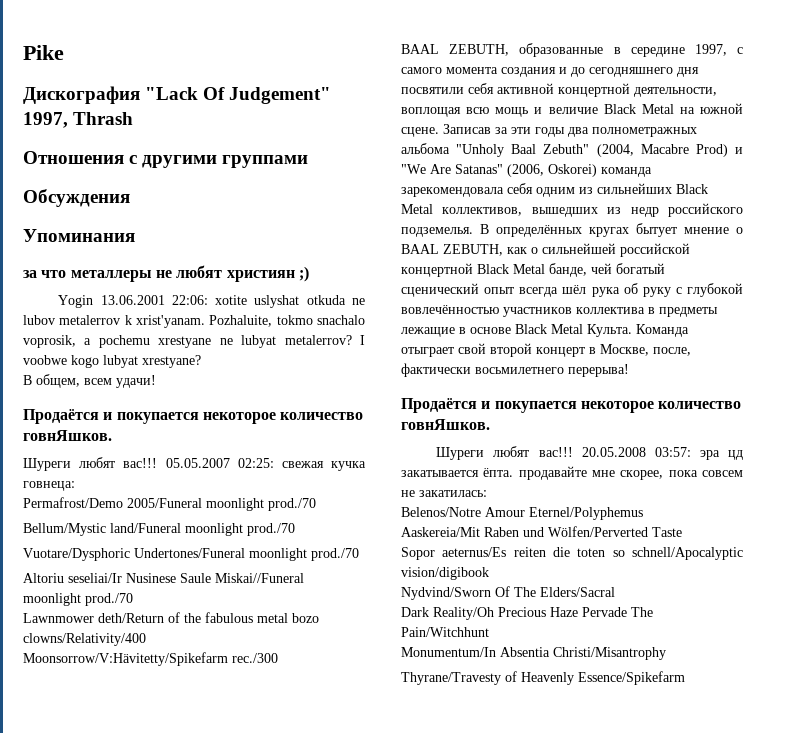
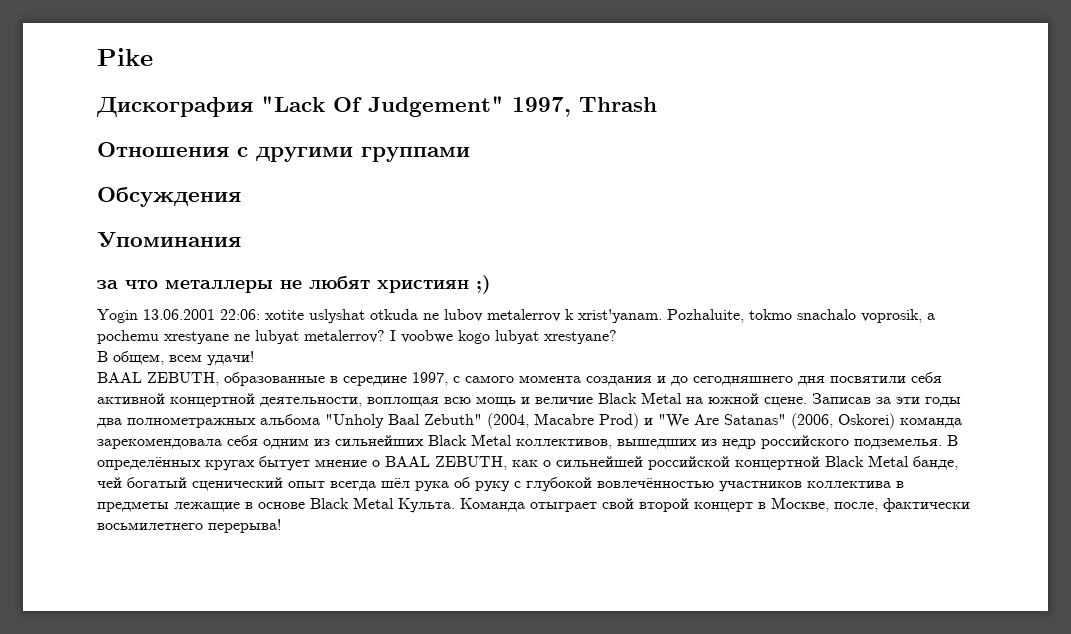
[23,409,364,424] [23,430,112,441] [23,457,366,471] [23,481,75,491] [23,497,316,511] [23,523,295,536] [23,548,359,561] [23,573,304,583] [23,593,133,606] [23,612,319,623] [23,633,146,646] [23,652,278,666] // Продаётся и покупается некоторое количество говнЯшков. // Шуреги любят вас!!! 05.05.2007 02:25: свежая кучка говнеца: // Permafrost/Demo 2005/Funeral moonlight prod./70 // Bellum/Mystic land/Funeral moonlight prod./70 // Vuotare/Dysphoric Undertones/Funeral moonlight prod./70 // Altoriu seseliai/Ir Nusinese Saule Miskai//Funeral moonlight prod./70 // Lawnmower deth/Return of the fabulous metal bozo clowns/Relativity/400 // Moonsorrow/V:Hävitetty/Spikefarm rec./300 -> (254, 358) none
[401,398,742,413] [401,419,490,430] [436,446,743,460] [401,466,743,480] [401,490,487,497] [401,507,643,520] [401,526,682,537] [401,547,743,560] [401,567,489,580] [401,586,615,600] [401,607,653,620] [401,627,489,637] [401,647,666,660] [401,671,685,685] // Продаётся и покупается некоторое количество говнЯшков. // Шуреги любят вас!!! 20.05.2008 03:57: эра цд закатывается ёпта. продавайте мне скорее, пока совсем не закатилась: // Belenos/Notre Amour Eternel/Polyphemus // Aaskereia/Mit Raben und Wölfen/Perverted Taste // Sopor aeternus/Es reiten die toten so schnell/Аpocalyptic vision/digibook // Nydvind/Sworn Of The Elders/Sacral // Dark Reality/Oh Precious Haze Pervade The Pain/Witchhunt // Monumentum/In Absentia Christi/Misantrophy // Thyrane/Travesty of Heavenly Essence/Spikefarm -> (281, 526) none

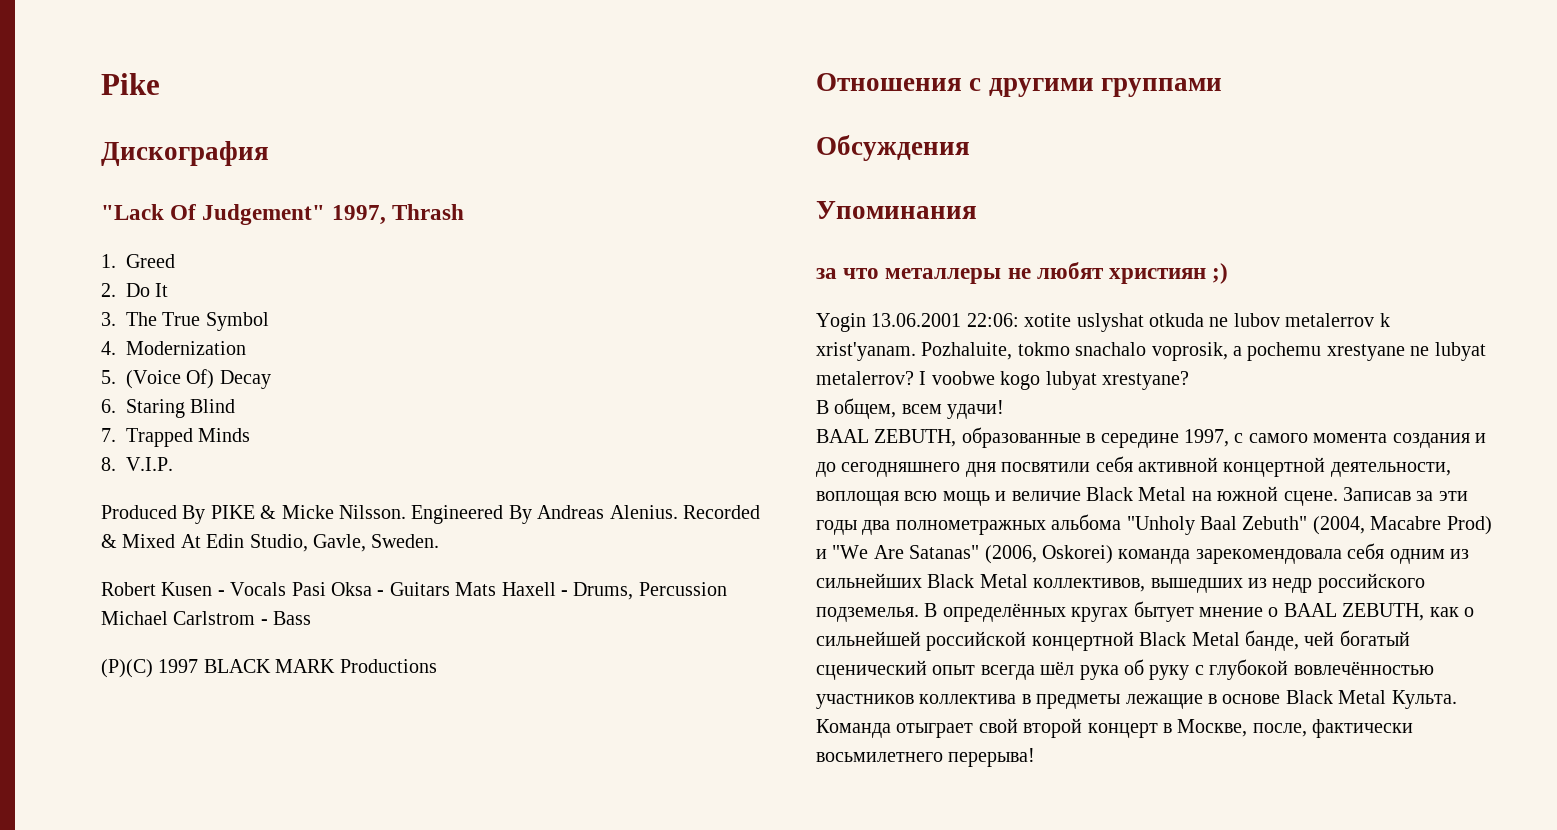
(253, 107) none -> (269, 153) //
(657, 104) none -> [101,254,176,268] [101,283,169,297] [101,312,269,331] [101,341,247,355] [101,369,271,389] [101,399,236,418] [101,428,251,447] [101,457,174,471] [101,505,760,524] [101,534,440,552] [101,582,727,600] [101,611,312,625] [101,659,437,678] // 1. Greed // 2. Do It // 3. The True Symbol // 4. Modernization // 5. (Voice Of) Decay // 6. Staring Blind // 7. Trapped Minds // 8. V.I.P. // Produced By PIKE & Micke Nilsson. Engineered By Andreas Alenius. Recorded & Mixed At Edin Studio, Gavle, Sweden. // Robert Kusen - Vocals Pasi Oksa - Guitars Mats Haxell - Drums, Percussion Michael Carlstrom - Bass // (P)(C) 1997 BLACK MARK Productions

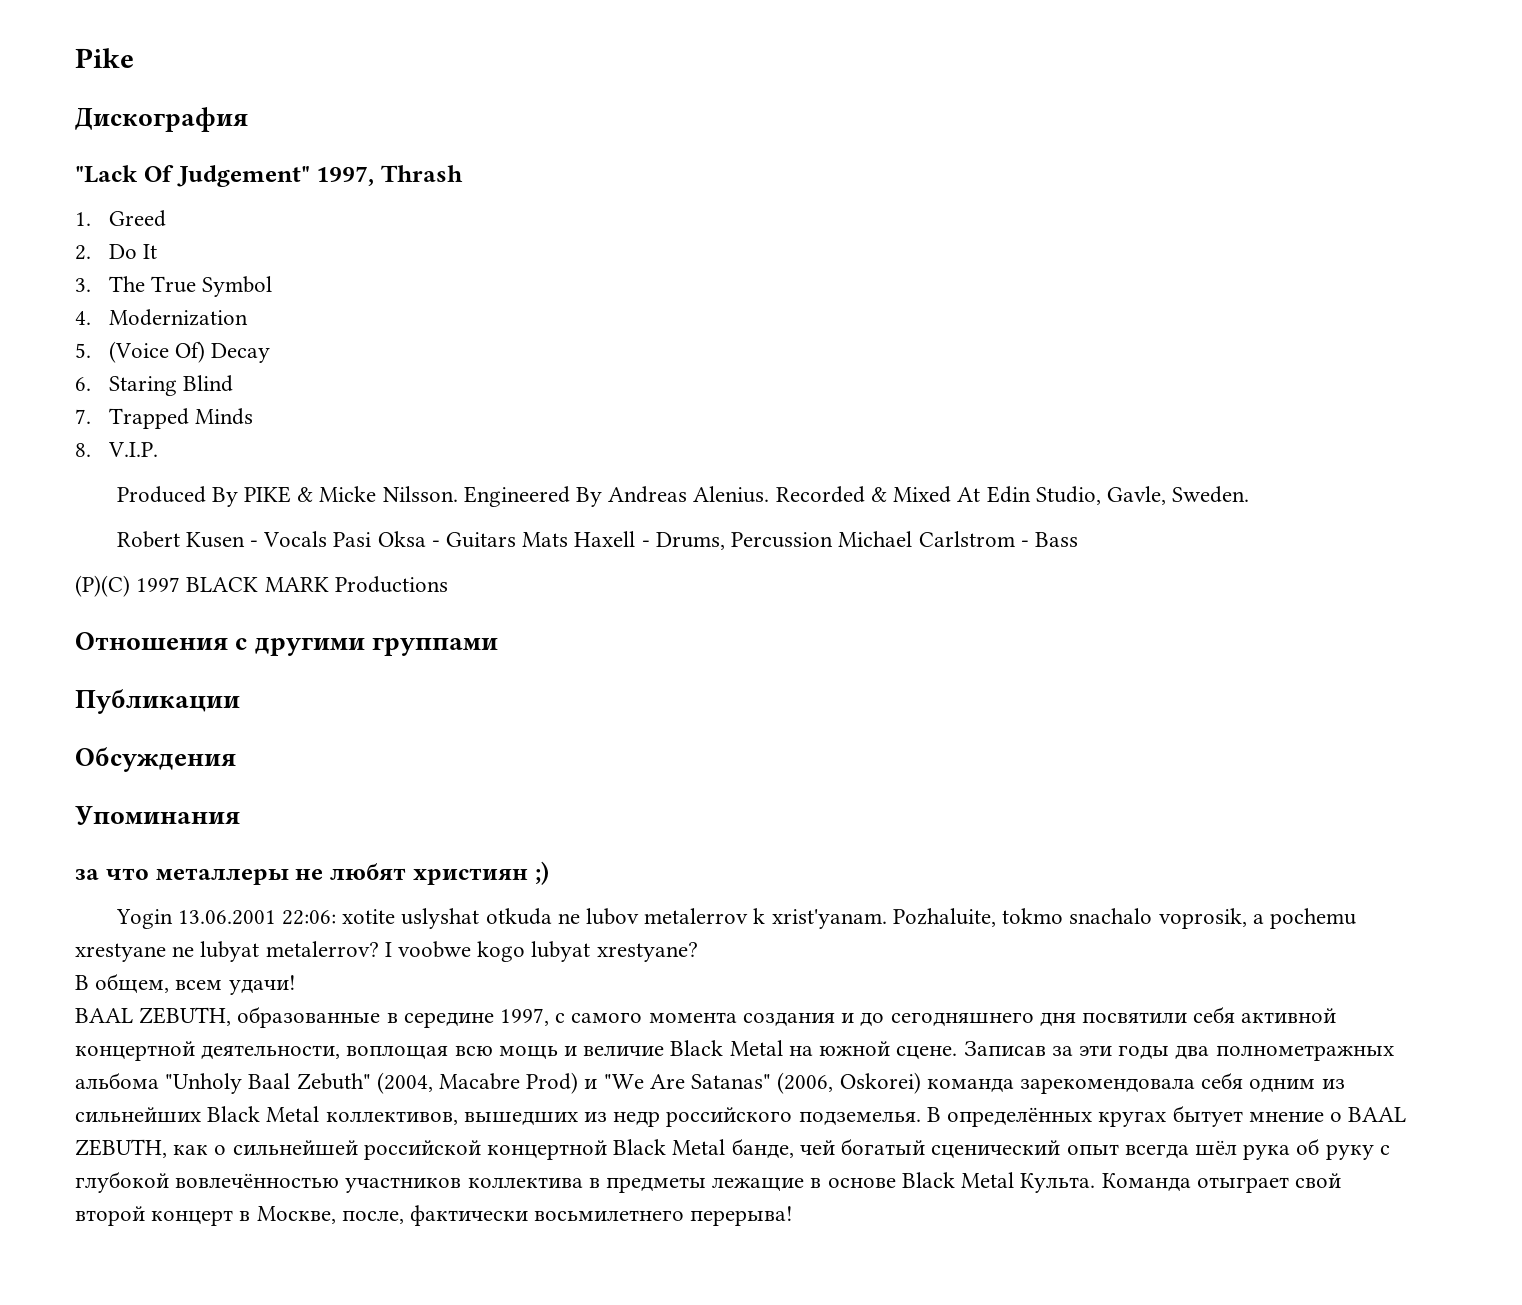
(1222, 87) none -> [75,689,240,714] // Публикации

